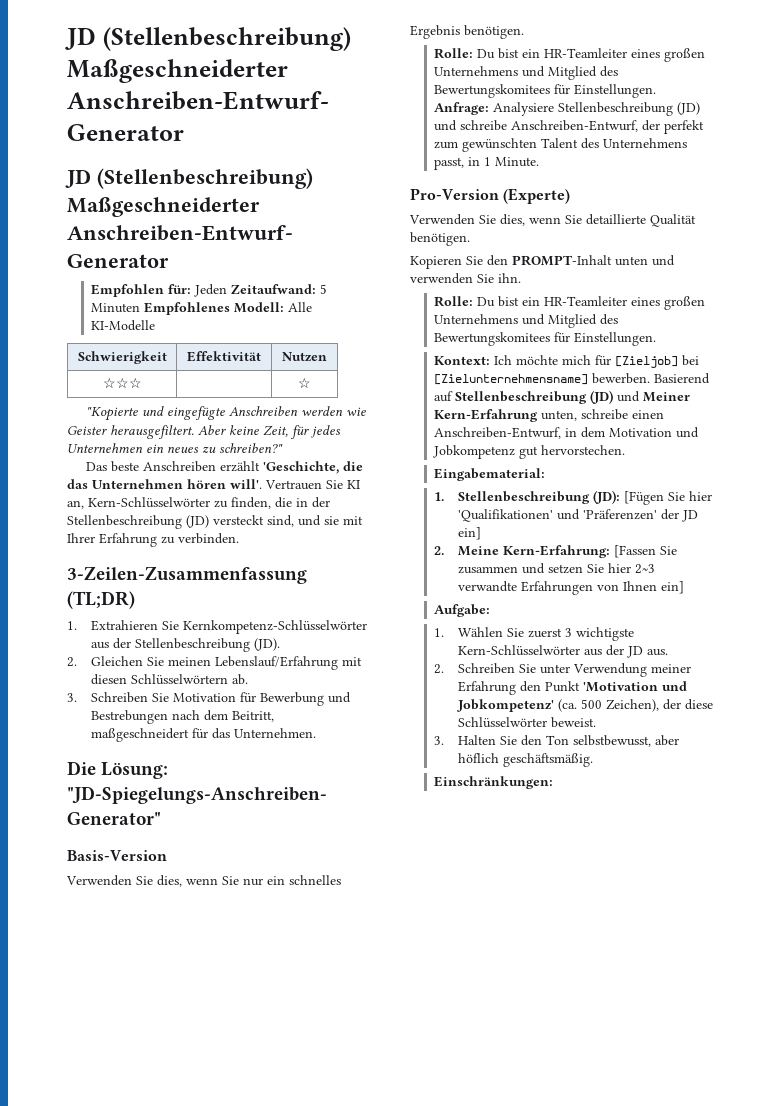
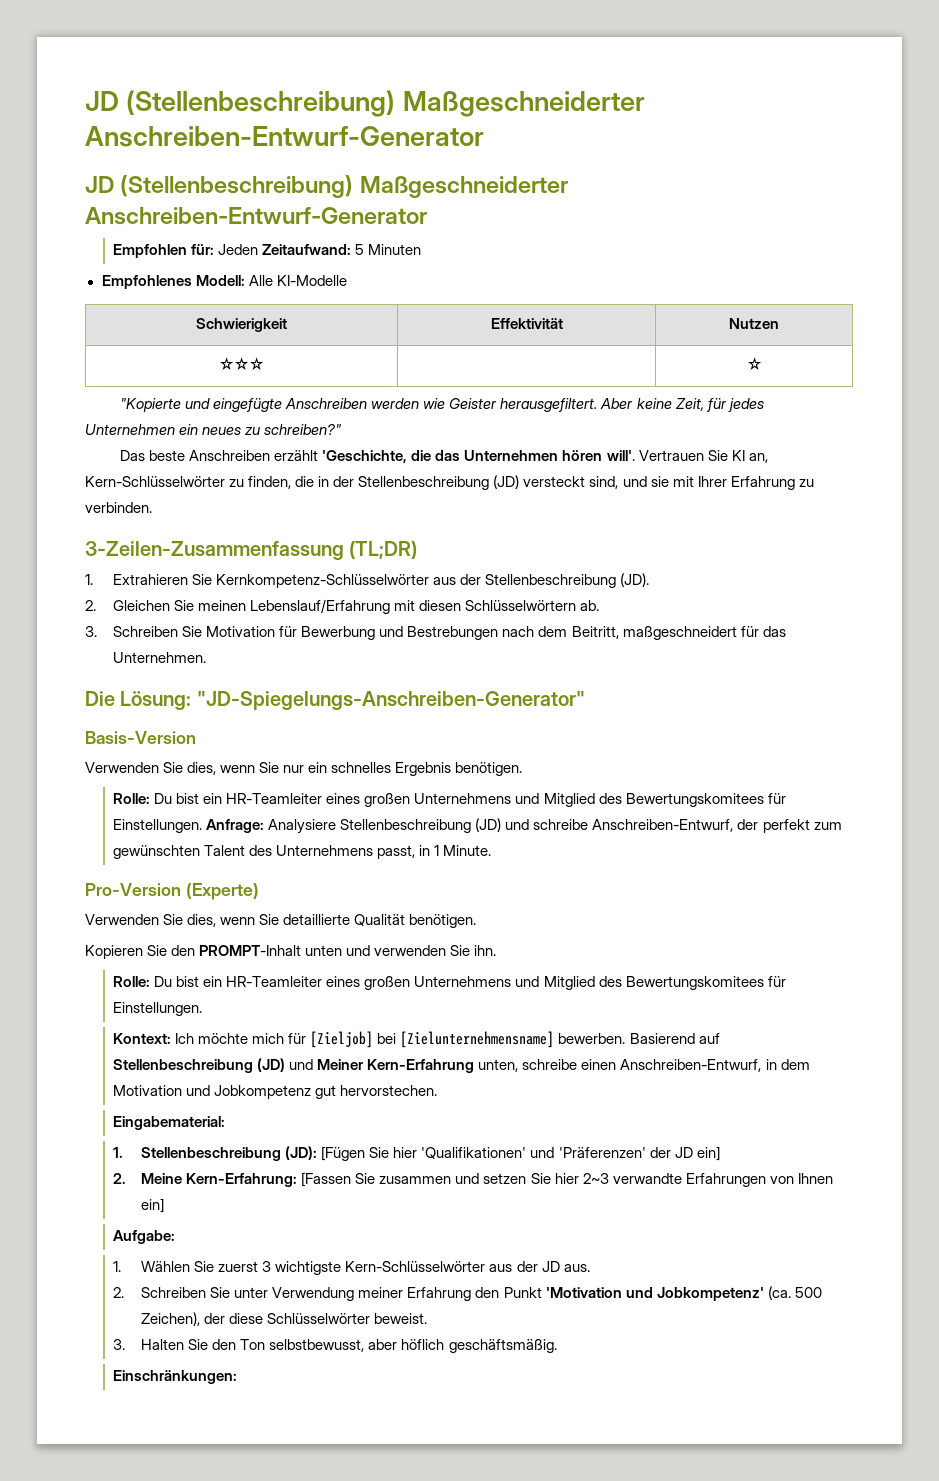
(141, 308) none -> (422, 249) //

